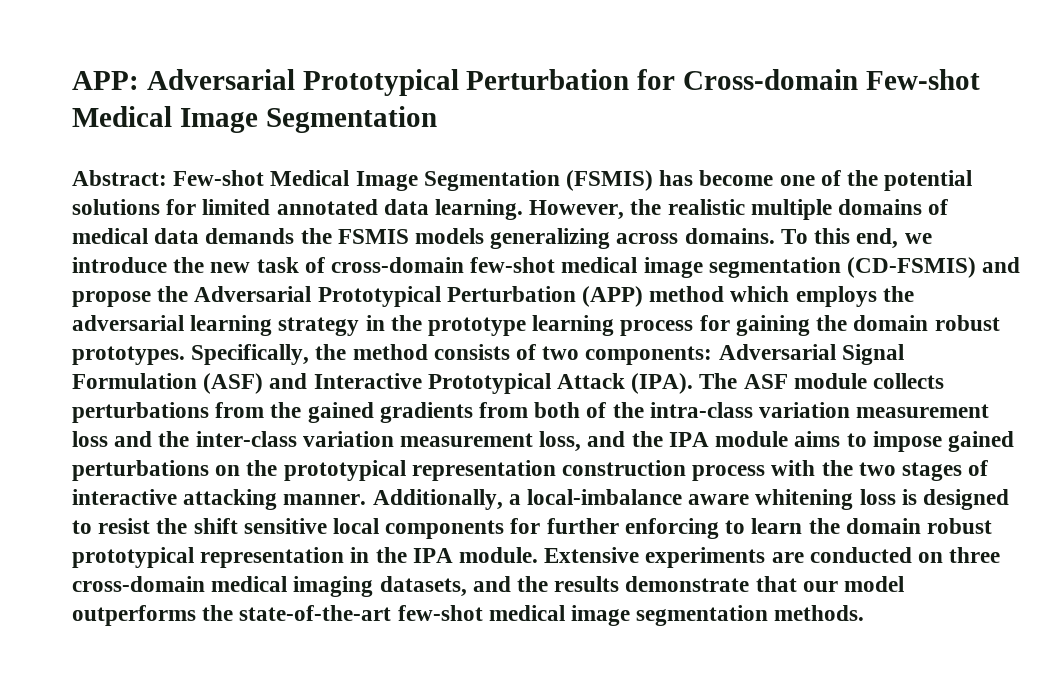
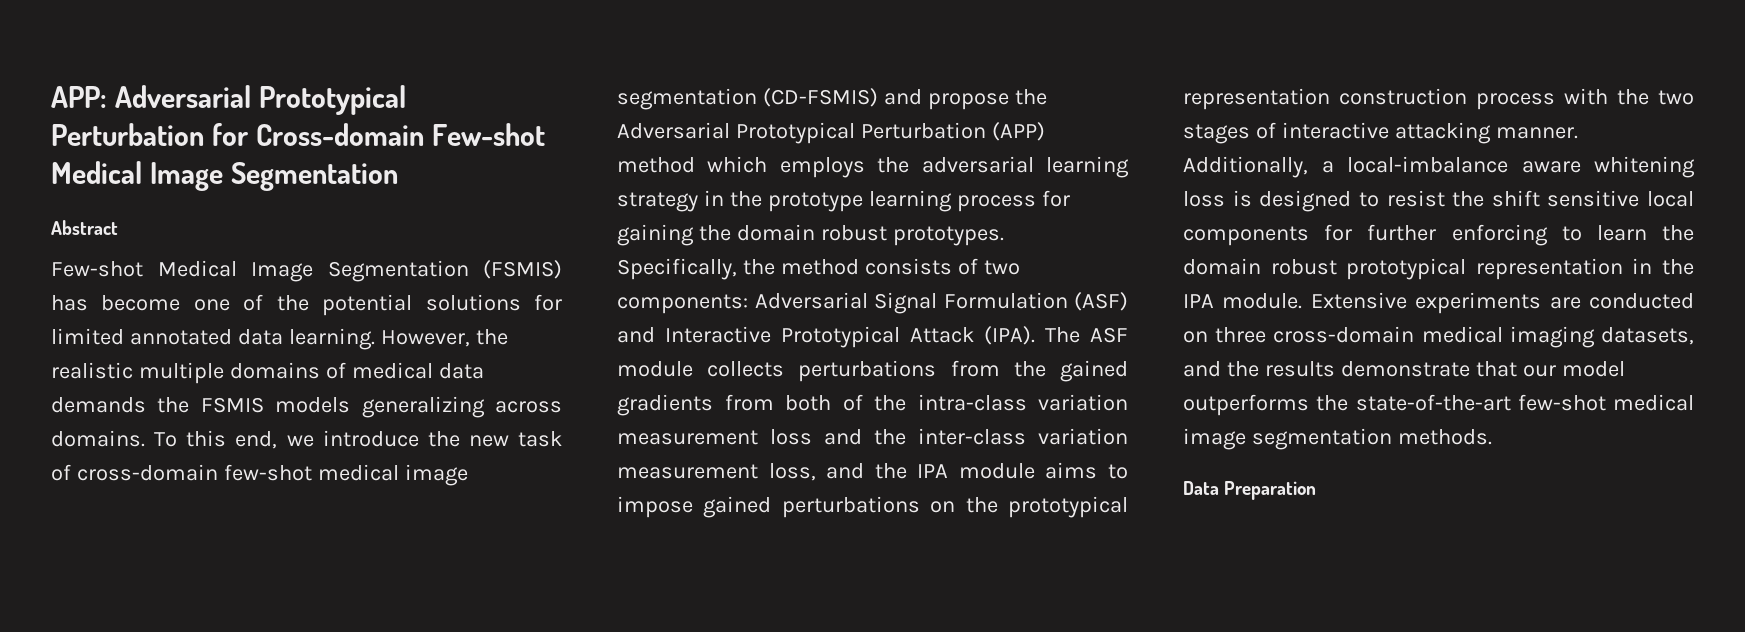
[72,170,167,186] Abstract: -> [51,220,118,235] Abstract //
(865, 613) none -> [1183,481,1317,500] // Data Preparation

